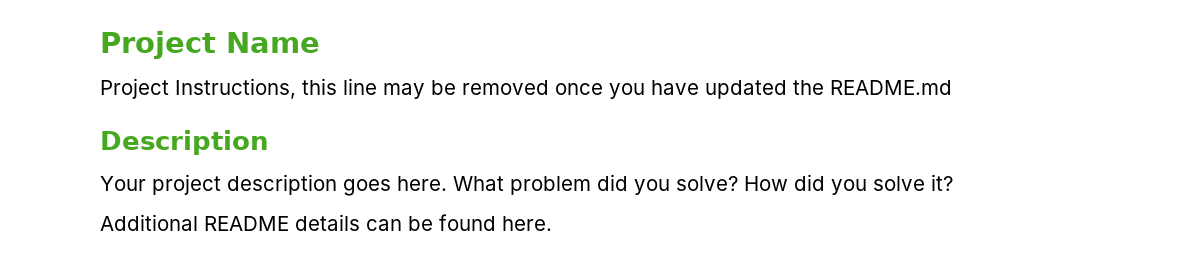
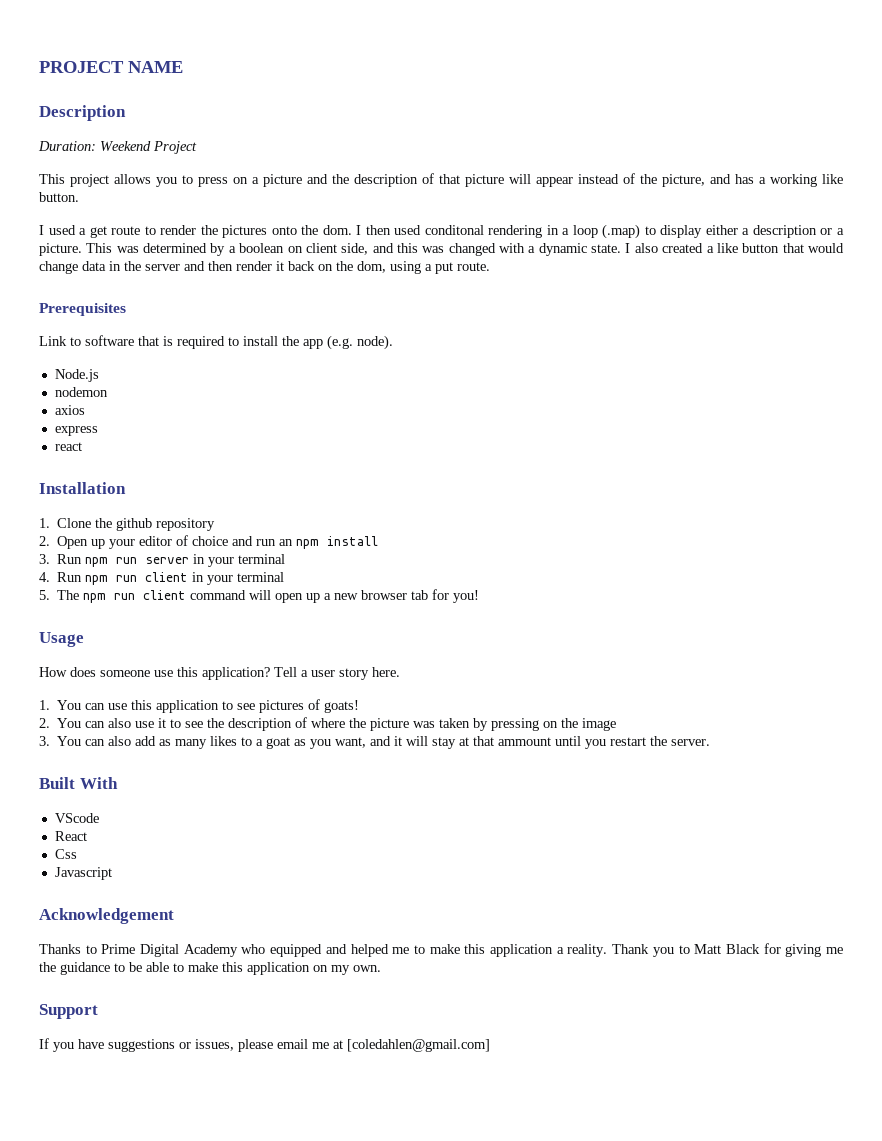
[100,31,320,59] [100,78,952,99] [100,130,269,155] [100,174,953,196] [100,214,552,231] Project Name // Project Instructions, this line may be removed once you have updated the README.md // Description // Your project description goes here. What problem did you solve? How did you solve it? // Additional README details can be found here. -> [39,61,183,73] [39,105,126,121] [38,141,197,154] [39,173,843,187] [39,192,79,202] [39,224,844,239] [39,243,845,256] [39,261,490,274] [39,303,126,316] [39,335,393,350] [54,369,99,382] [54,387,108,397] [54,405,85,415] [54,426,98,436] [54,442,82,451] [39,482,126,494] [39,518,216,531] [39,535,379,549] [39,554,286,567] [39,572,285,585] [39,589,480,603] [39,632,84,647] [39,667,400,680] [39,699,360,713] [39,717,617,731] [39,736,711,749] [39,777,118,789] [54,813,99,823] [54,831,87,841] [54,849,77,859] [54,867,112,880] [39,908,174,924] [39,943,843,957] [39,962,381,975] [39,1004,98,1019] [39,1038,490,1052] PROJECT NAME // Description // Duration: Weekend Project // This project allows you to press on a picture and the description of that picture will appear instead of the picture, and has a working like button. // I used a get route to render the pictures onto the dom. I then used conditonal rendering in a loop (.map) to display either a description or a picture. This was determined by a boolean on client side, and this was changed with a dynamic state. I also created a like button that would change data in the server and then render it back on the dom, using a put route. // Prerequisites // Link to software that is required to install the app (e.g. node). // Node.js // nodemon // axios // express // react // Installation // 1. Clone the github repository // 2. Open up your editor of choice and run an npm install // 3. Run npm run server in your terminal // 4. Run npm run client in your terminal // 5. The npm run client command will open up a new browser tab for you! // Usage // How does someone use this application? Tell a user story here. // 1. You can use this application to see pictures of goats! // 2. You can also use it to see the description of where the picture was taken by pressing on the image // 3. You can also add as many likes to a goat as you want, and it will stay at that ammount until you restart the server. // Built With // VScode // React // Css // Javascript // Acknowledgement // Thanks to Prime Digital Academy who equipped and helped me to make this application a reality. Thank you to Matt Black for giving me the guidance to be able to make this application on my own. // Support // If you have suggestions or issues, please email me at [coledahlen@gmail.com]

